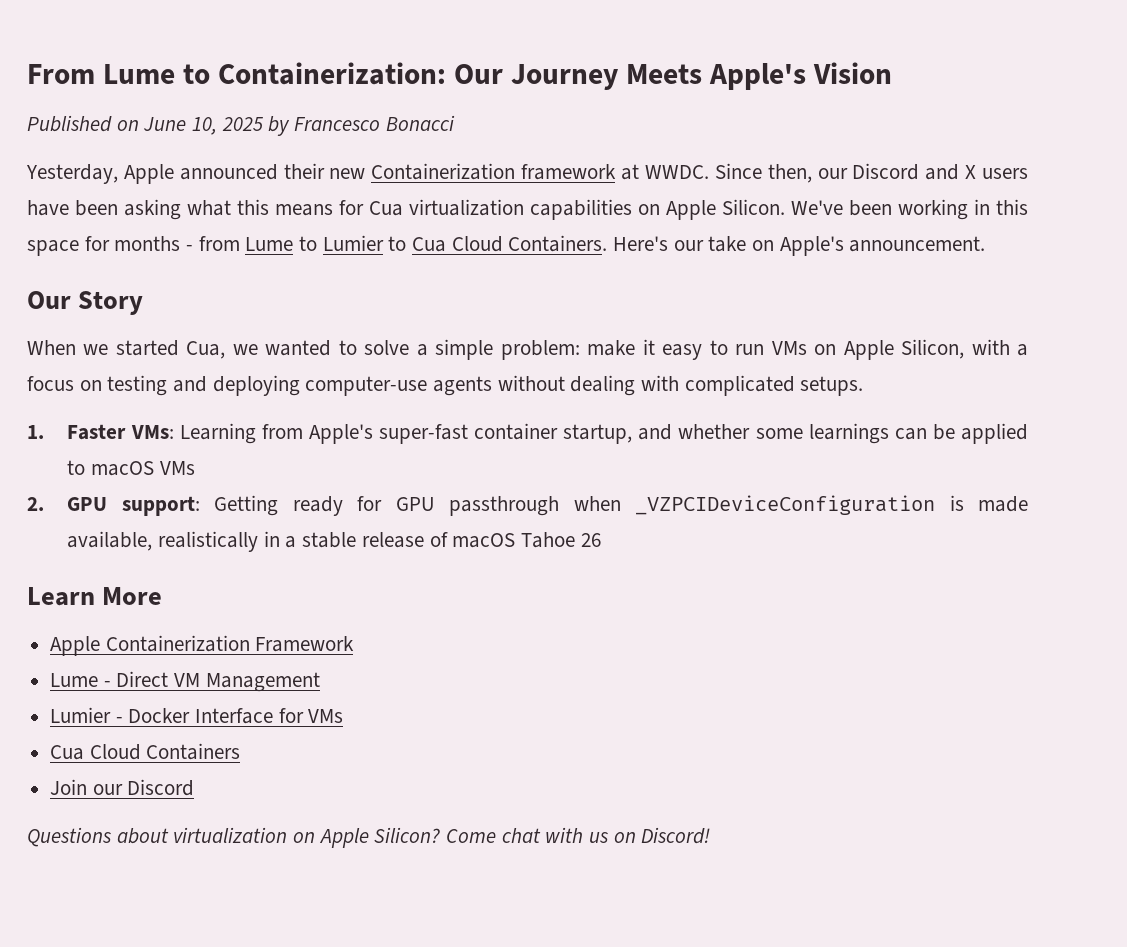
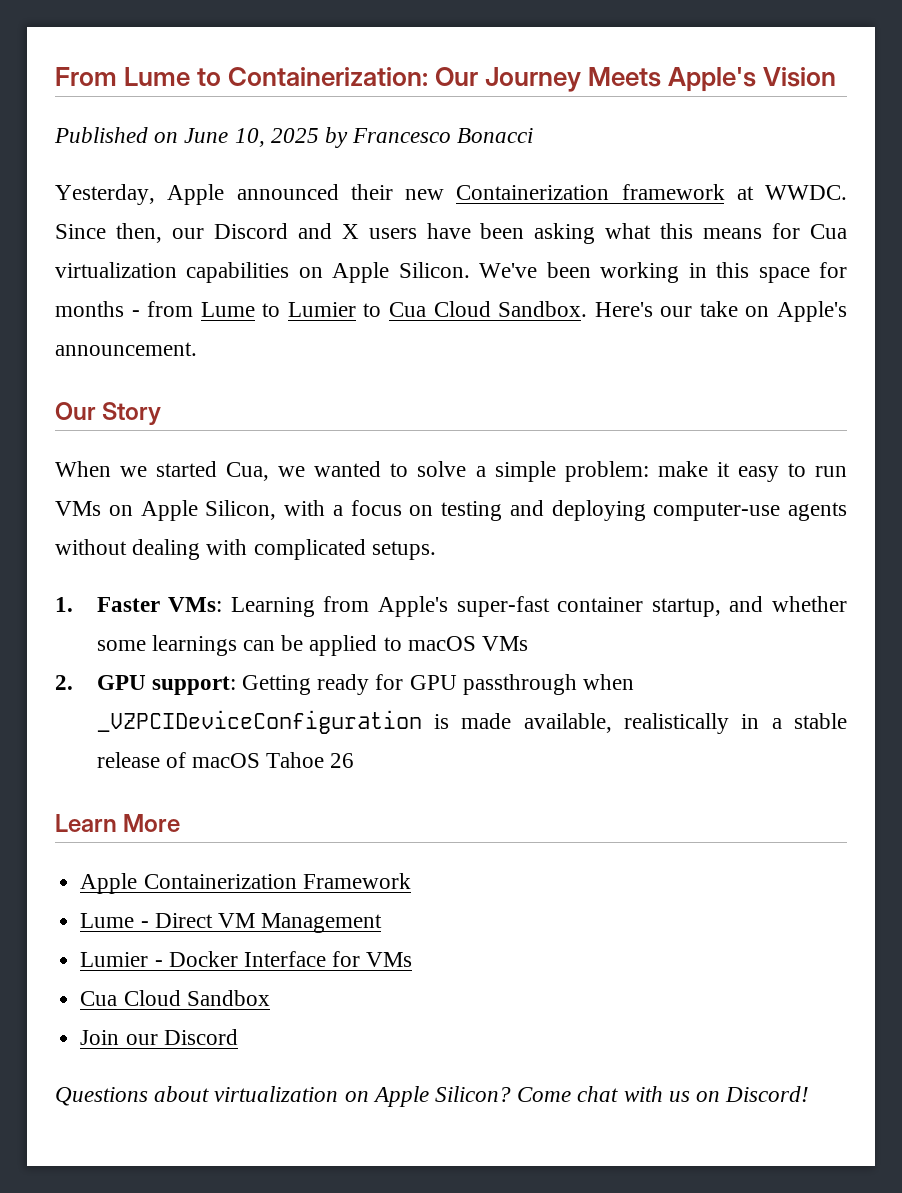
[508,235,608,252] Containers. -> [498,301,588,317] Sandbox.
[146,743,241,760] Containers -> [186,990,270,1006] Sandbox

